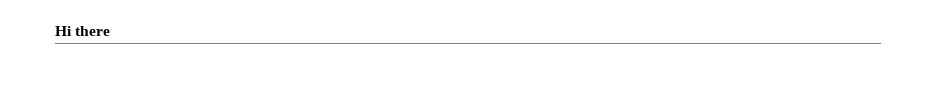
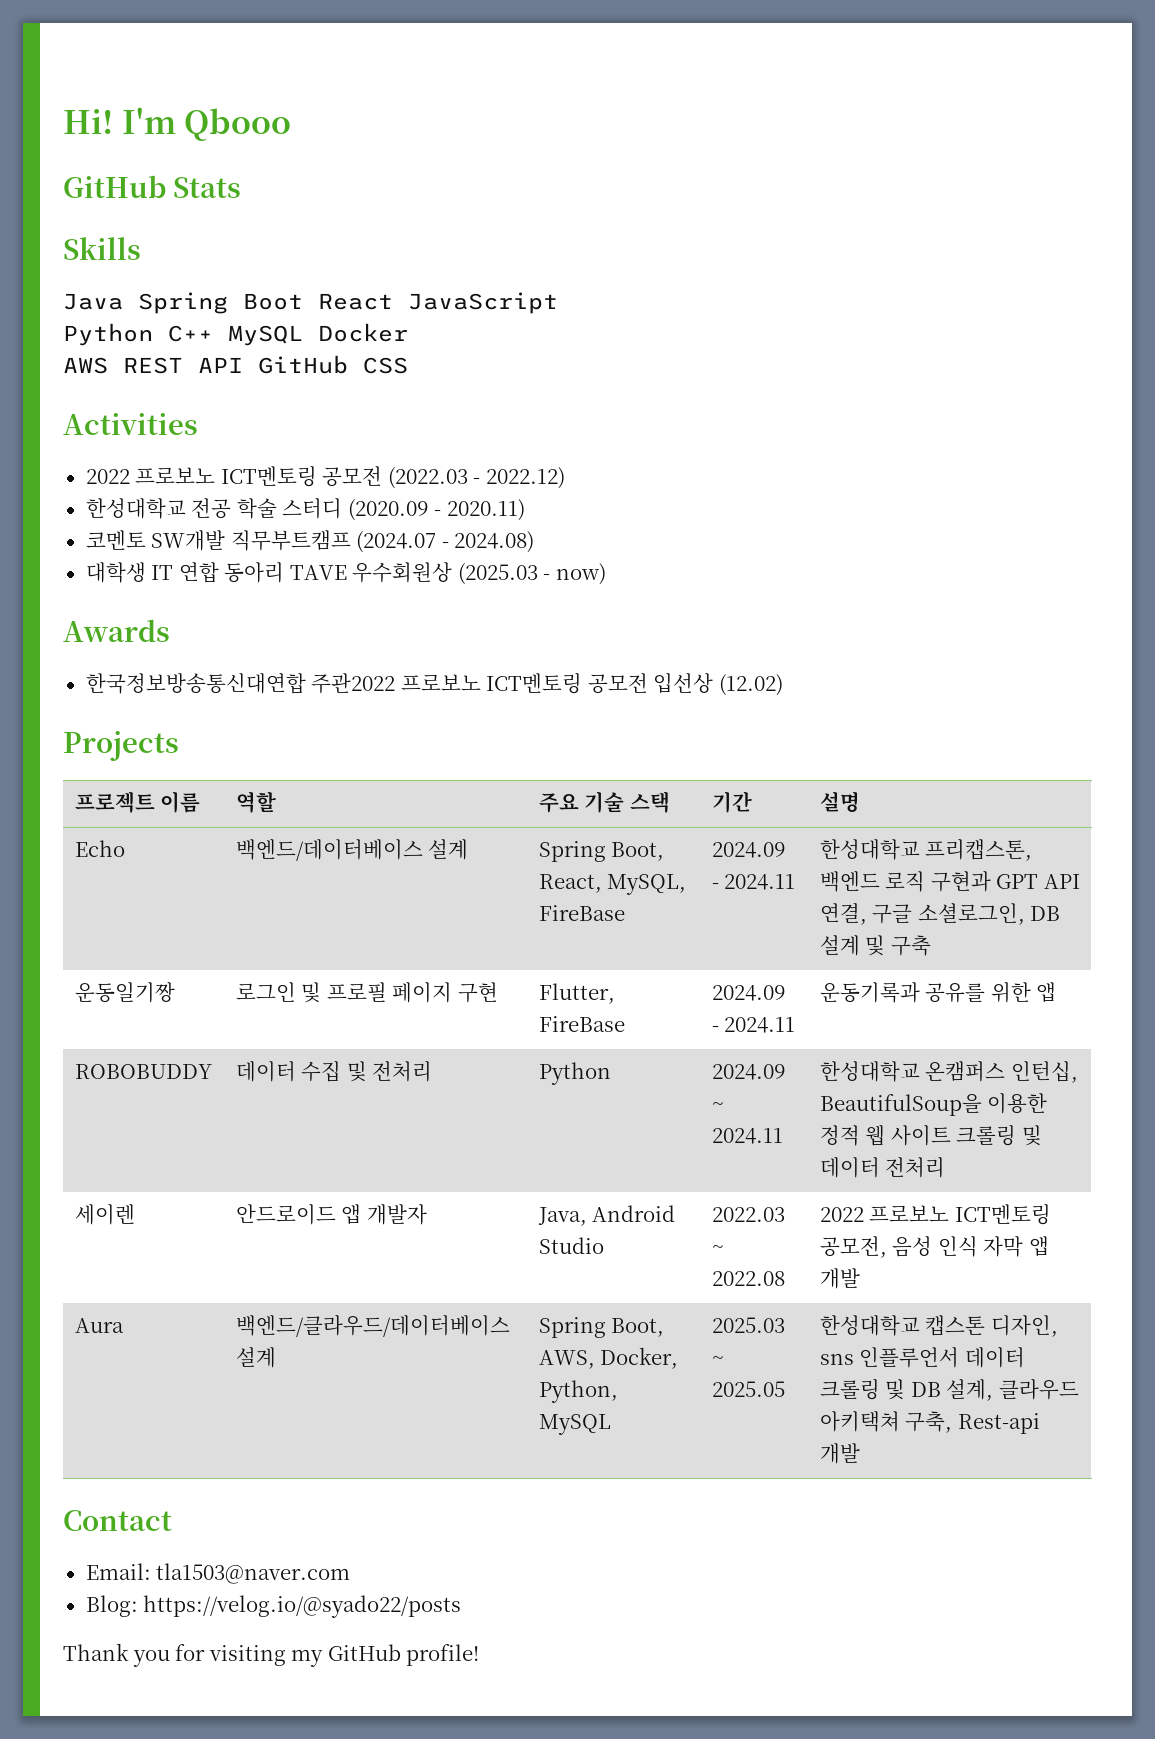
[55,26,111,36] Hi there -> [63,107,292,141] [63,175,242,198] [63,237,141,260] [63,292,558,314] [63,323,408,346] [63,355,408,374] [63,413,198,435] [85,466,565,489] [85,498,525,521] [85,530,535,553] [85,562,606,585] [63,619,170,642] [85,673,783,696] [63,731,179,761] [74,791,201,813] [235,791,276,813] [538,791,670,813] [711,791,752,813] [819,791,860,812] [74,840,125,857] [235,839,469,861] [538,841,665,862] [538,874,687,895] [538,905,625,921] [711,842,786,858] [711,874,796,890] [819,839,1033,861] [819,871,1080,892] [819,903,1061,925] [819,935,931,956] [74,982,175,1003] [235,982,498,1003] [538,983,615,1004] [538,1016,625,1032] [711,985,786,1001] [711,1017,796,1033] [819,982,1057,1003] [74,1064,212,1079] [235,1061,433,1082] [538,1062,611,1085] [711,1064,786,1080] [711,1102,724,1111] [711,1128,783,1144] [819,1061,1078,1083] [819,1093,1048,1116] [819,1125,1042,1146] [819,1157,946,1178] [74,1204,135,1225] [235,1204,427,1225] [537,1205,676,1226] [538,1237,604,1254] [711,1207,785,1222] [711,1245,724,1254] [711,1271,785,1286] [819,1204,1051,1225] [819,1236,1049,1258] [819,1268,860,1289] [74,1318,124,1333] [235,1315,510,1337] [235,1347,276,1368] [538,1317,665,1338] [538,1347,679,1369] [538,1380,618,1403] [538,1414,611,1435] [711,1317,785,1333] [711,1356,724,1365] [711,1381,785,1397] [819,1315,1058,1337] [819,1347,1025,1368] [819,1379,1079,1401] [819,1411,1040,1434] [819,1443,860,1464] [63,1510,172,1531] [85,1563,351,1584] [85,1595,462,1618] [63,1643,480,1667] Hi! I'm Qbooo // GitHub Stats // Skills // Java Spring Boot React JavaScript // Python C++ MySQL Docker // AWS REST API GitHub CSS // Activities // 2022 프로보노 ICT멘토링 공모전 (2022.03 - 2022.12) // 한성대학교 전공 학술 스터디 (2020.09 - 2020.11) // 코멘토 SW개발 직무부트캠프 (2024.07 - 2024.08) // 대학생 IT 연합 동아리 TAVE 우수회원상 (2025.03 - now) // Awards // 한국정보방송통신대연합 주관2022 프로보노 ICT멘토링 공모전 입선상 (12.02) // Projects // 프로젝트 이름 | 역할 | 주요 기술 스택 | 기간 | 설명 // Echo | 백엔드/데이터베이스 설계 | Spring Boot, React, MySQL, FireBase | 2024.09 - 2024.11 | 한성대학교 프리캡스톤, 백엔드 로직 구현과 GPT API 연결, 구글 소셜로그인, DB 설계 및 구축 // 운동일기짱 | 로그인 및 프로필 페이지 구현 | Flutter, FireBase | 2024.09 - 2024.11 | 운동기록과 공유를 위한 앱 // ROBOBUDDY | 데이터 수집 및 전처리 | Python | 2024.09 ~ 2024.11 | 한성대학교 온캠퍼스 인턴십, BeautifulSoup을 이용한 정적 웹 사이트 크롤링 및 데이터 전처리 // 세이렌 | 안드로이드 앱 개발자 | Java, Android Studio | 2022.03 ~ 2022.08 | 2022 프로보노 ICT멘토링 공모전, 음성 인식 자막 앱 개발 // Aura | 백엔드/클라우드/데이터베이스 설계 | Spring Boot, AWS, Docker, Python, MySQL | 2025.03 ~ 2025.05 | 한성대학교 캡스톤 디자인, sns 인플루언서 데이터 크롤링 및 DB 설계, 클라우드 아키택쳐 구축, Rest-api 개발 // Contact // Email: tla1503@naver.com // Blog: https://velog.io/@syado22/posts // Thank you for visiting my GitHub profile!

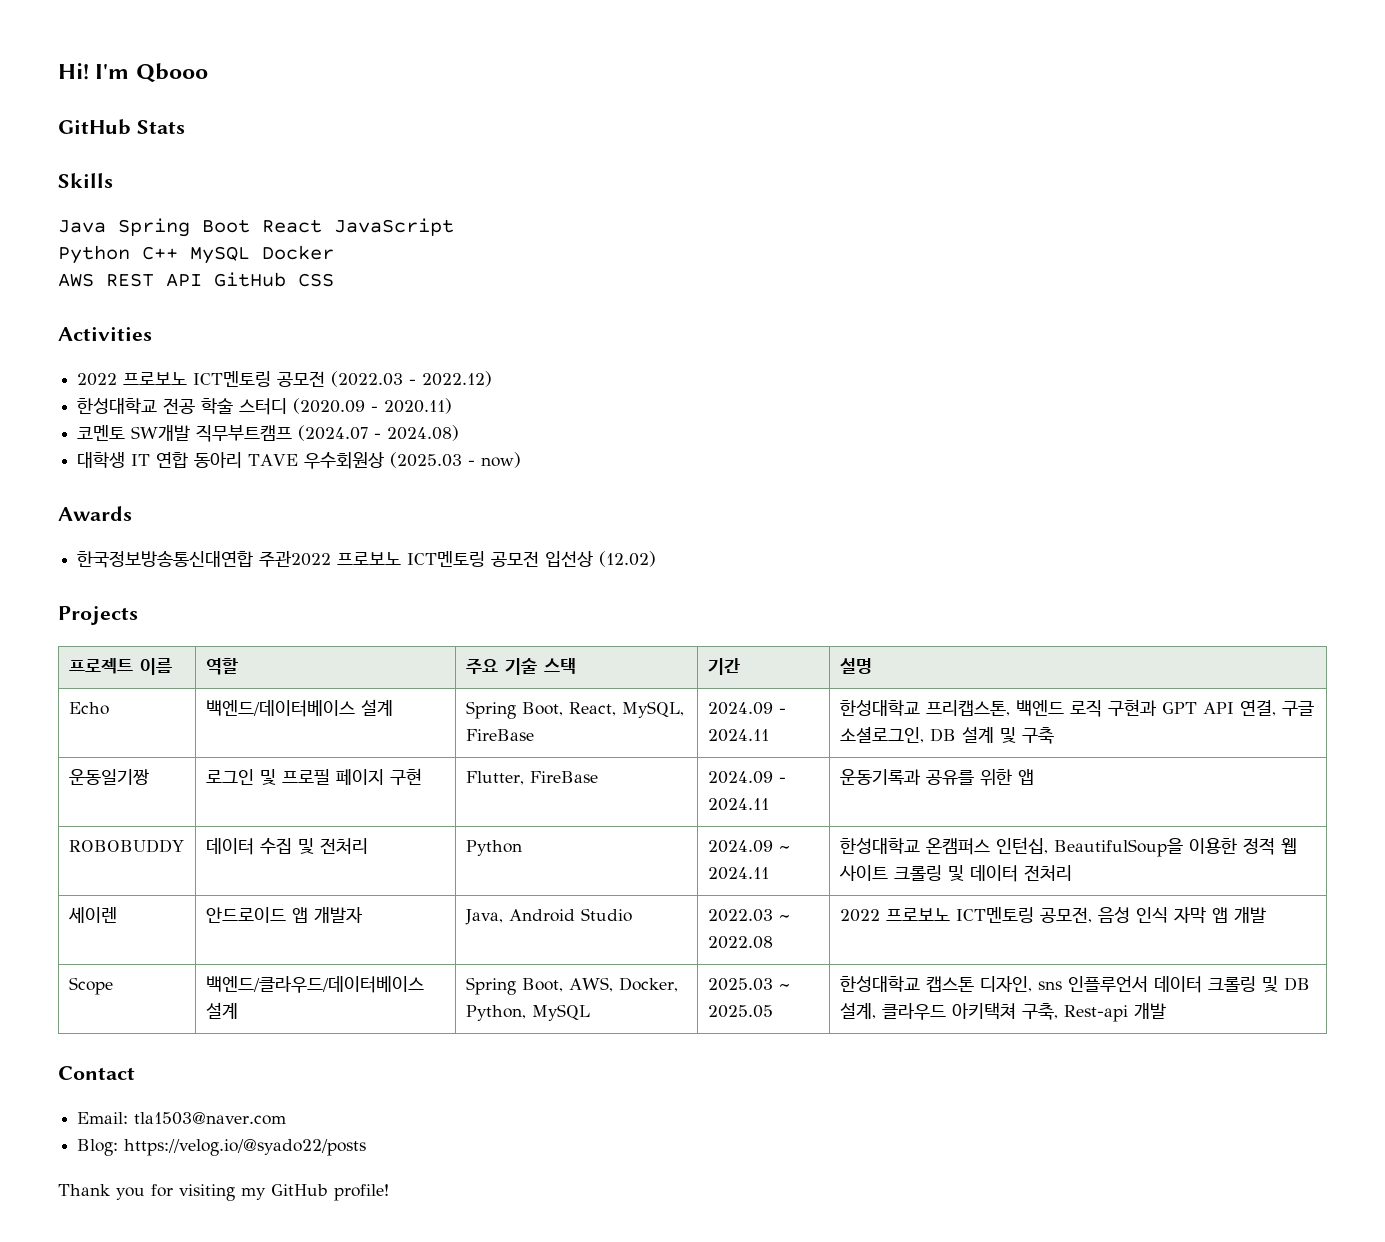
[74,1318,124,1333] Aura -> [68,977,113,995] Scope

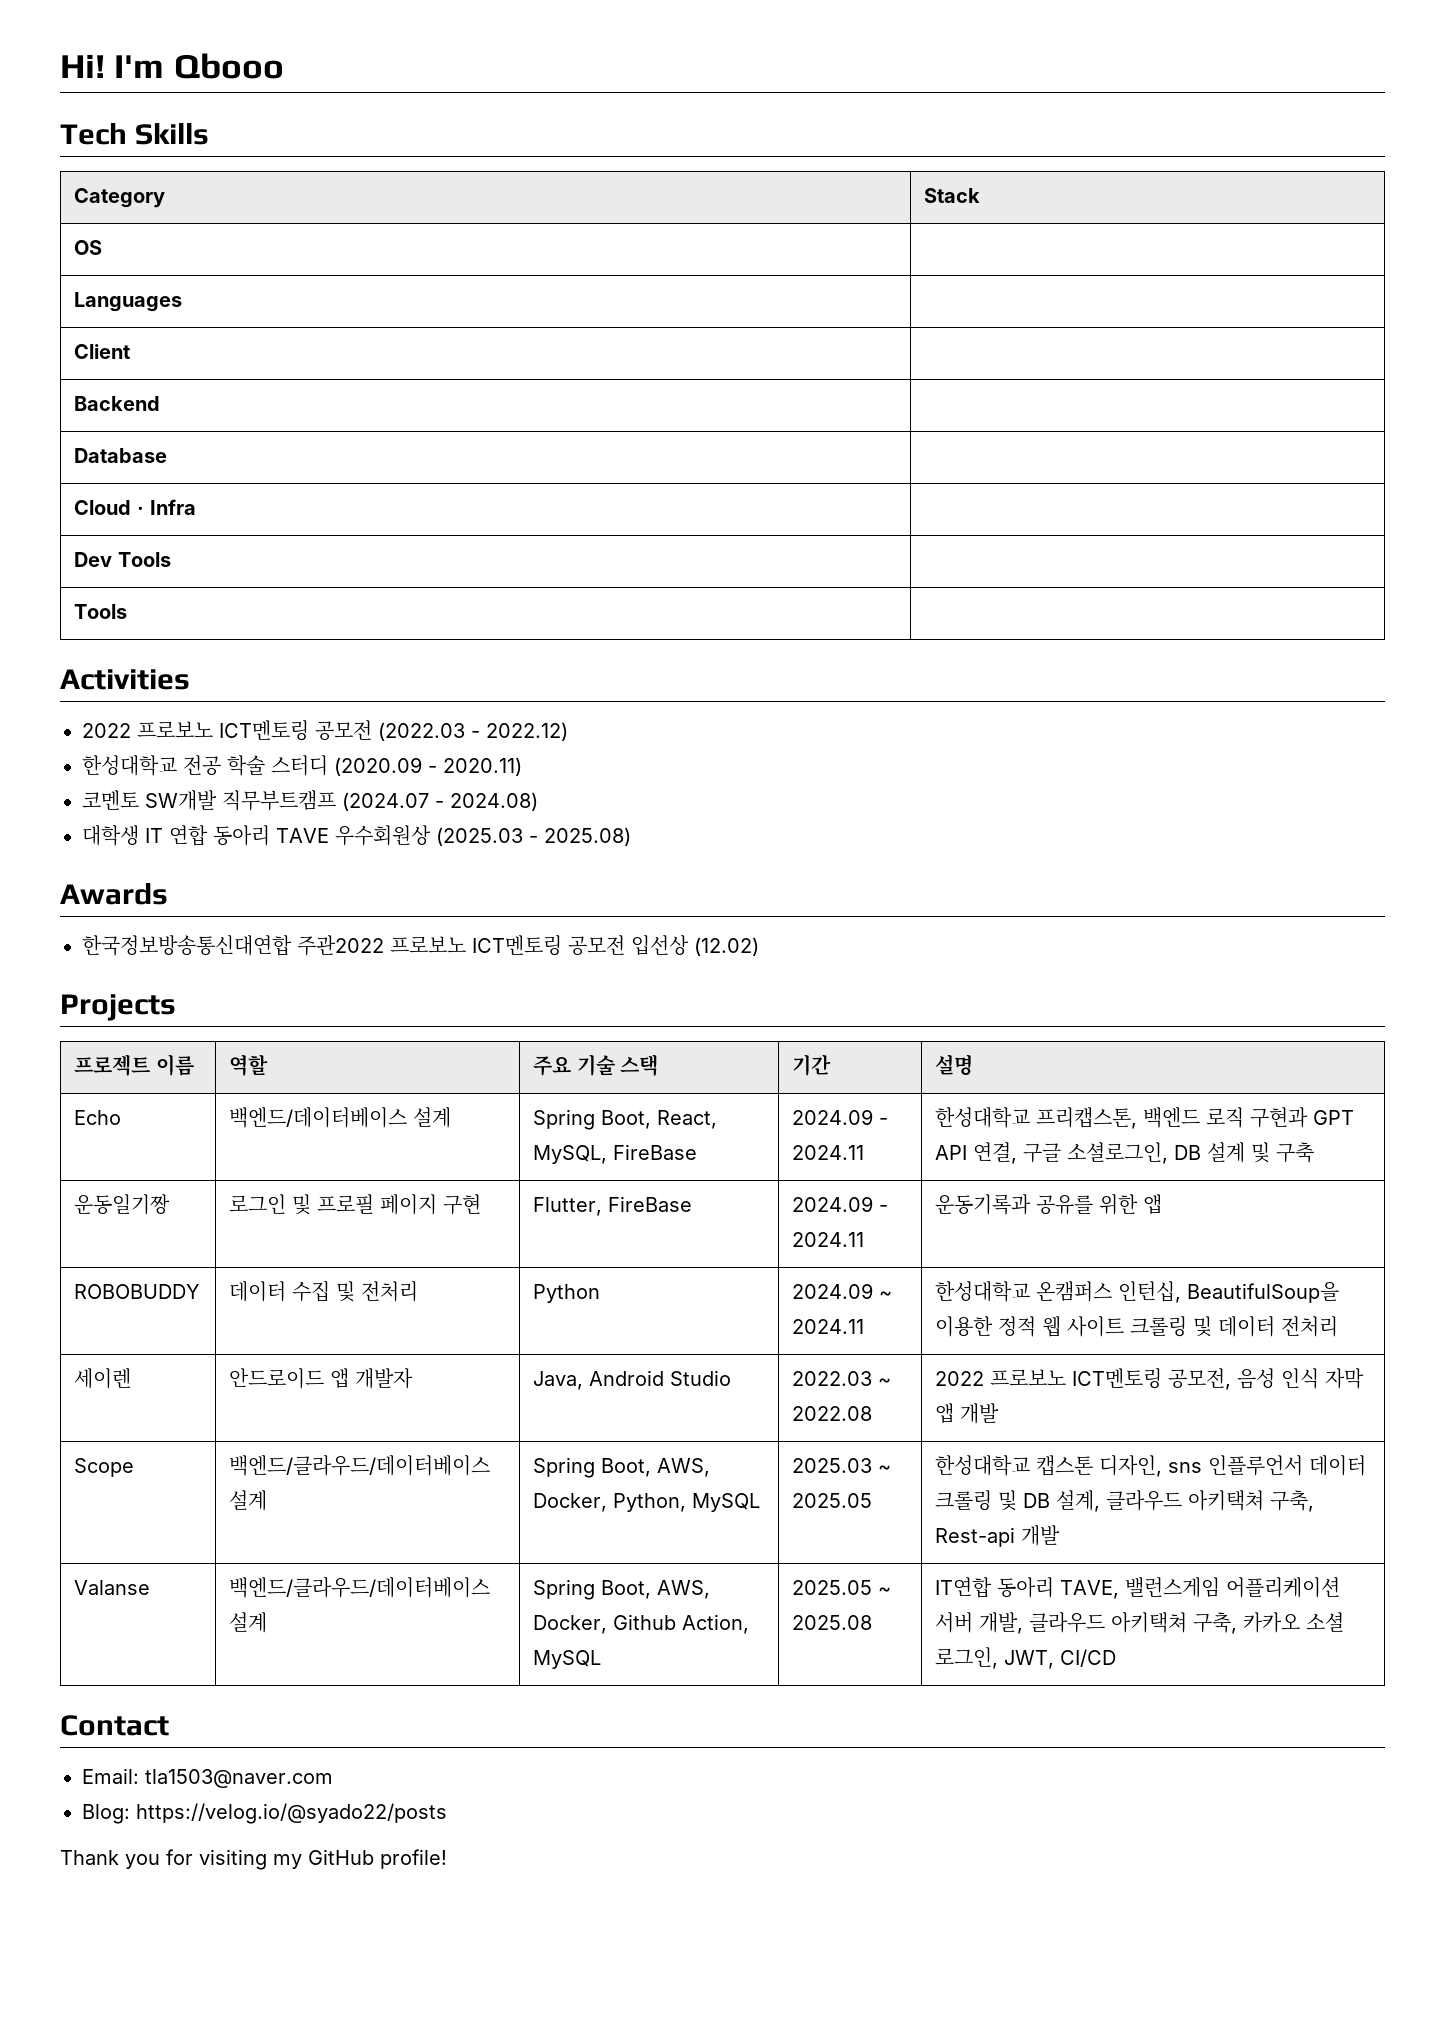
[58,119,185,135] GitHub Stats // -> [60,123,127,145] Tech
[58,218,454,237] [58,245,334,264] [58,272,334,287] // Java Spring Boot React JavaScript // Python C++ MySQL Docker // AWS REST API GitHub CSS -> [74,188,166,208] [924,188,981,203] [74,240,103,255] [74,292,183,312] [74,344,131,359] [74,396,161,411] [74,448,168,463] [74,499,197,515] [74,552,172,567] [74,604,128,619] // Category | Stack // OS | // Languages | // Client | // Backend | // Database | // Cloud · Infra | // Dev Tools | // Tools |
[481,452,522,468] now) -> [544,827,631,846] 2025.08)
(1166, 1011) none -> [74,1580,151,1595] [229,1577,491,1598] [229,1612,268,1633] [533,1579,711,1600] [533,1614,750,1634] [533,1650,602,1669] [792,1580,892,1595] [792,1615,873,1630] [935,1577,1341,1599] [935,1612,1345,1634] [935,1647,1117,1669] // Valanse | 백엔드/클라우드/데이터베이스 설계 | Spring Boot, AWS, Docker, Github Action, MySQL | 2025.05 ~ 2025.08 | IT연합 동아리 TAVE, 밸런스게임 어플리케이션 서버 개발, 클라우드 아키택쳐 구축, 카카오 소셜 로그인, JWT, CI/CD

